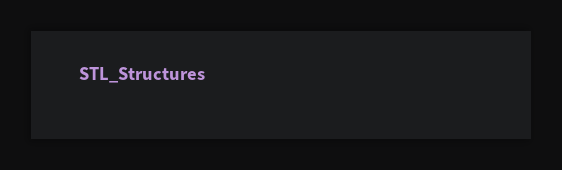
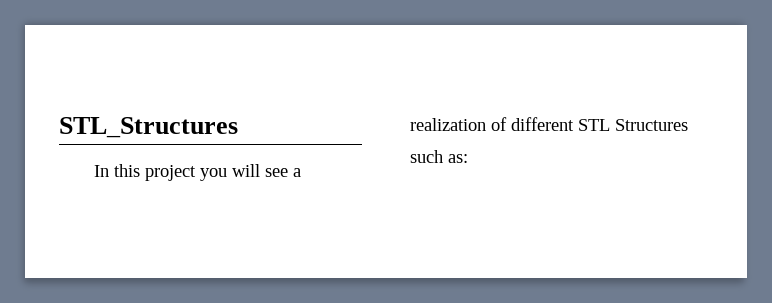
(205, 75) none -> [94,164,302,181] [410,117,688,131] [410,150,468,163] // In this project you will see a realization of different STL Structures such as:

